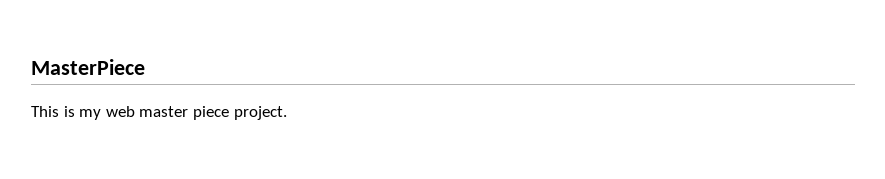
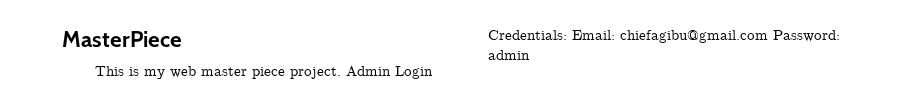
(287, 113) none -> [345,66,433,79] [488,30,840,43] [488,50,530,60] Admin Login Credentials: Email: chiefagibu@gmail.com Password: admin

